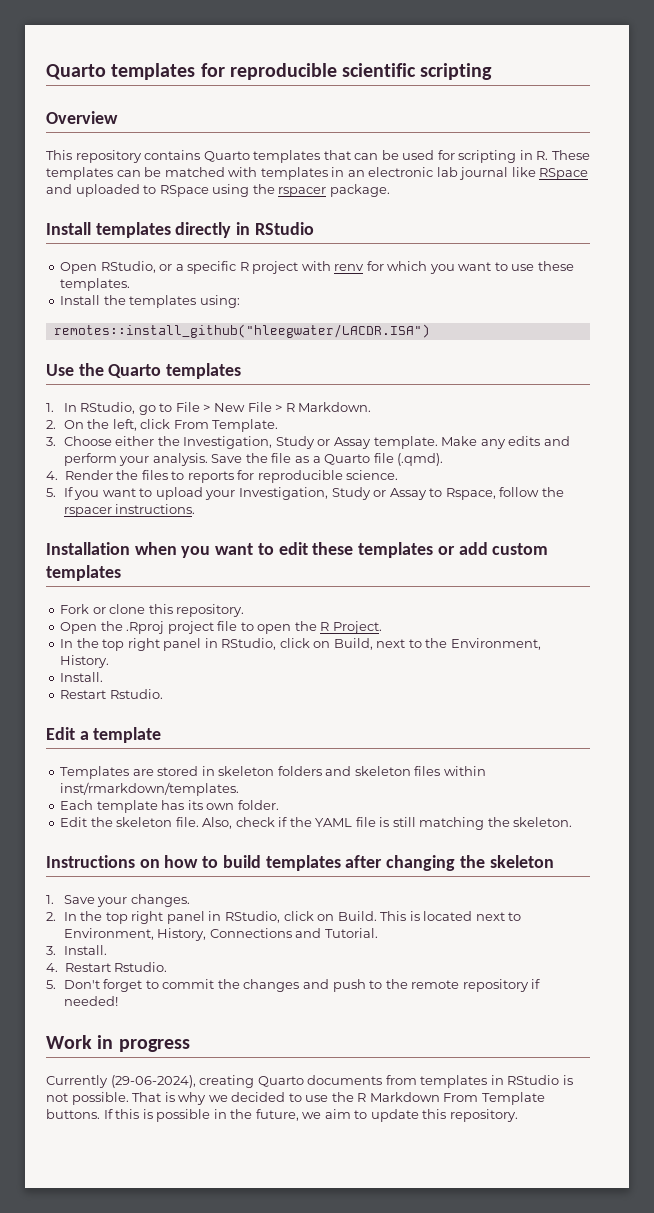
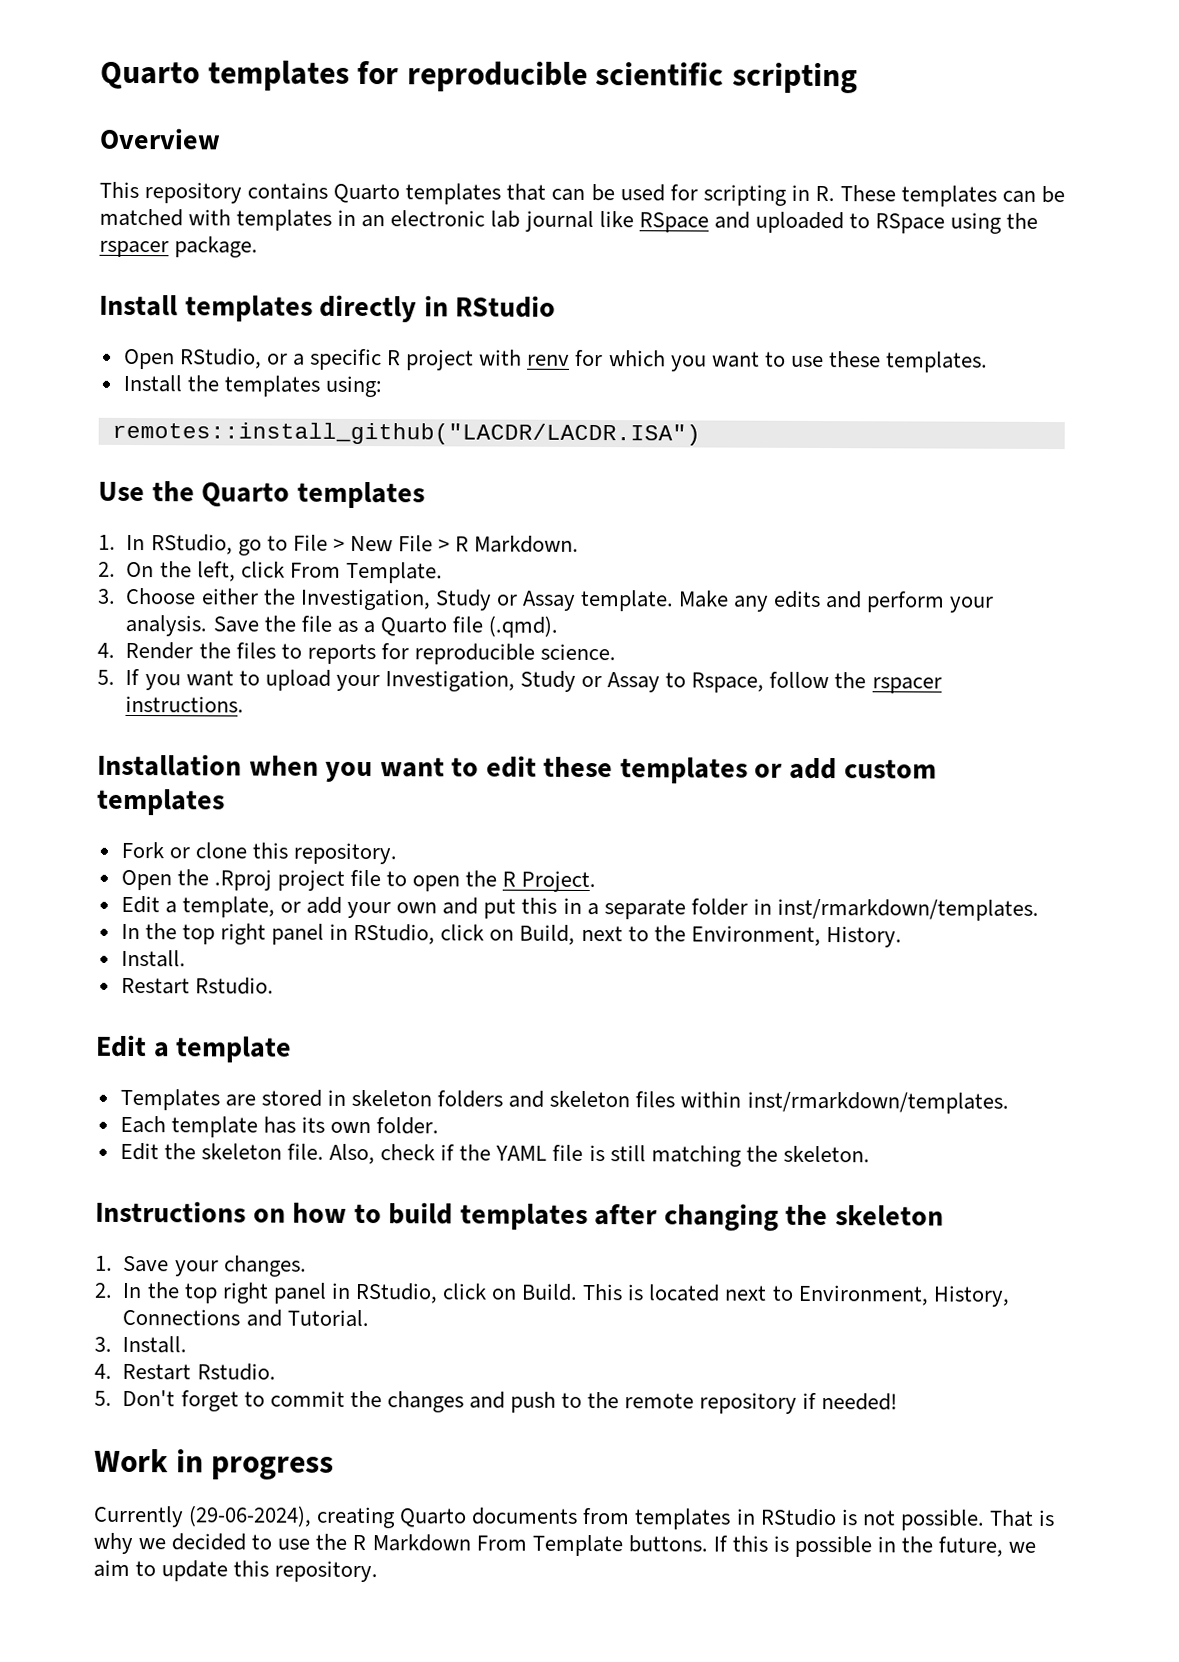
[53,324,430,338] remotes::install_github("hleegwater/LACDR.ISA") -> [111,421,701,446] remotes::install_github("LACDR/LACDR.ISA")
(382, 627) none -> [120,895,1039,921] // Edit a template, or add your own and put this in a separate folder in inst/rmarkdown/templates.

